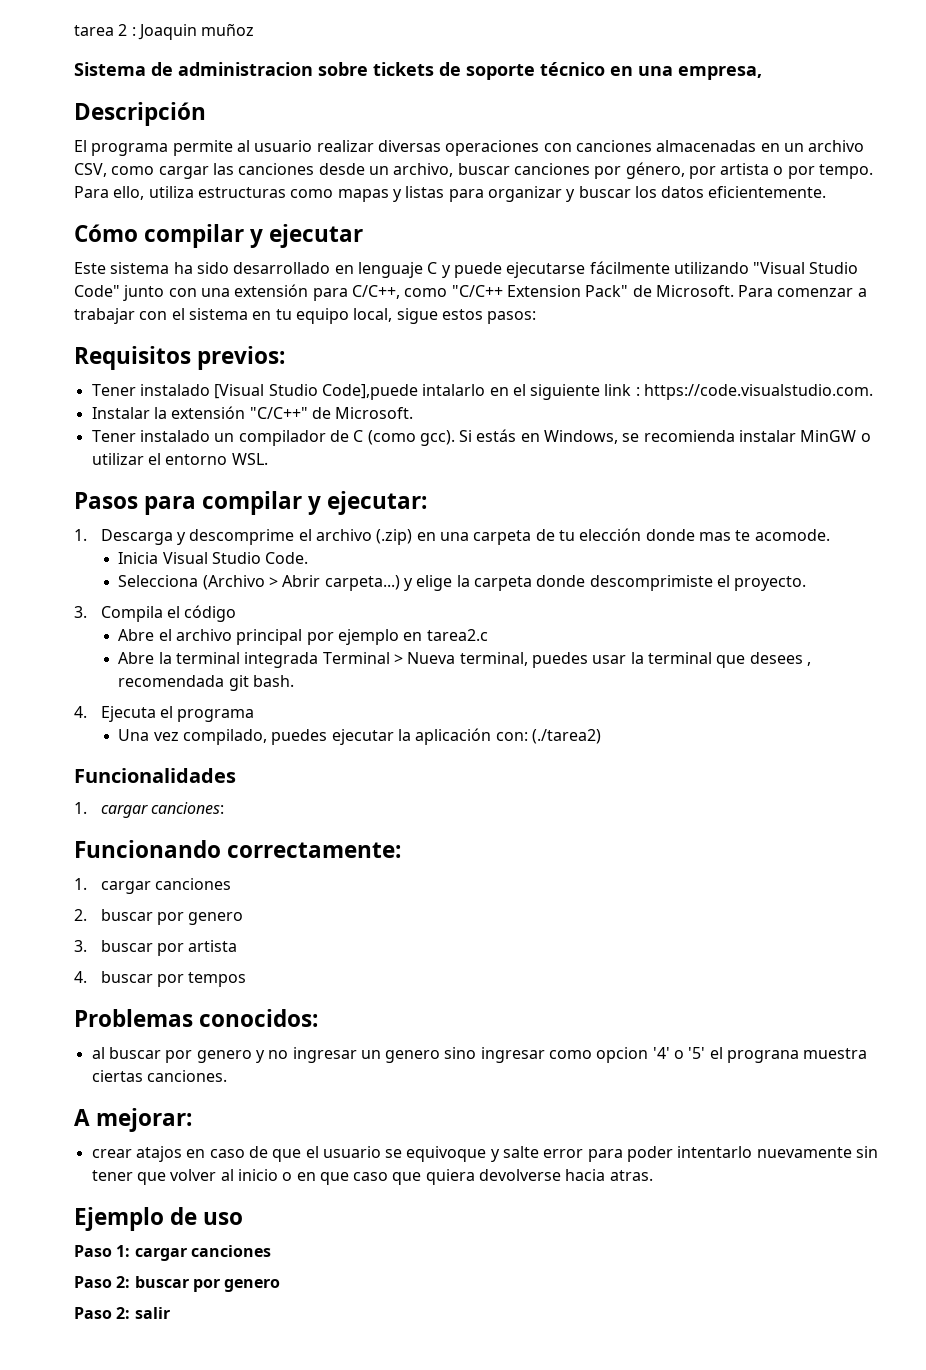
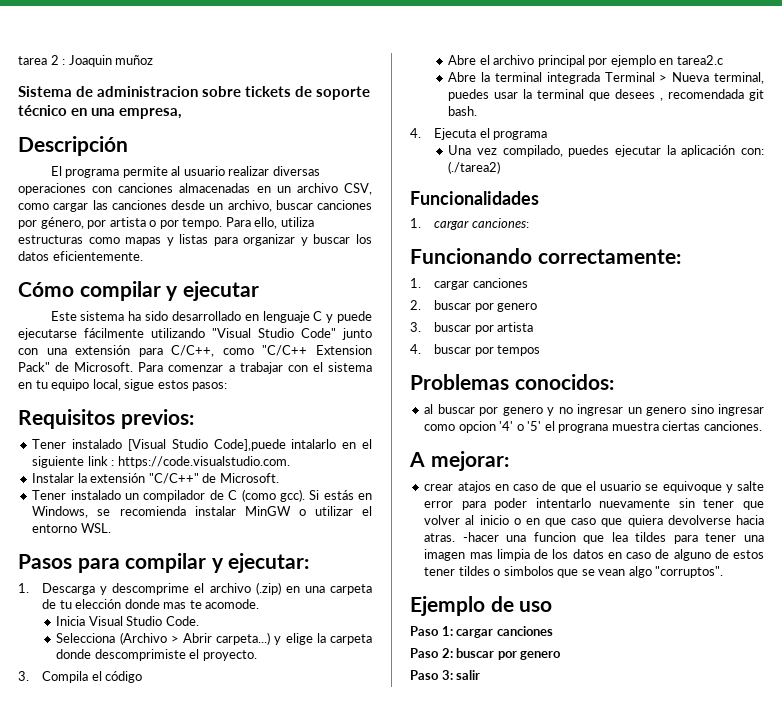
(653, 1175) none -> [462,532,764,544] [424,549,764,561] [424,566,724,578] -hacer una funcion que lea tildes para tener una imagen mas limpia de los datos en caso de alguno de estos tener tildes o simbolos que se vean algo "corruptos".
[116,1307,131,1319] 2: -> [441,670,453,680] 3:

